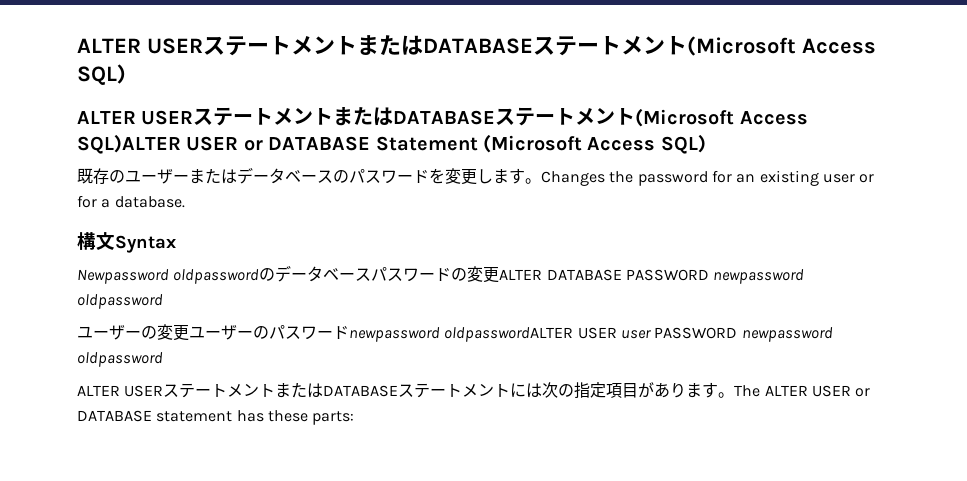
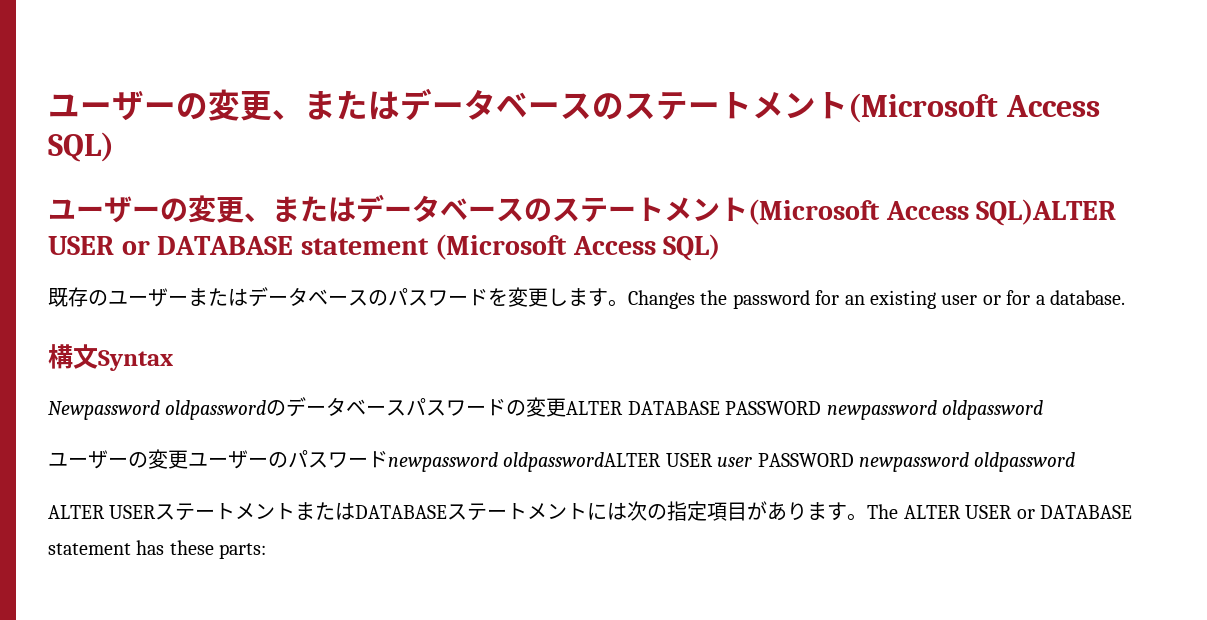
[77,35,533,56] ALTER USERステートメントまたはDATABASE -> [48,88,624,121] ユーザーの変更、またはデータベースの
[77,107,496,126] ALTER USERステートメントまたはDATABASE -> [48,194,552,223] ユーザーの変更、またはデータベースの
[375,136,478,151] Statement -> [300,238,429,255] statement

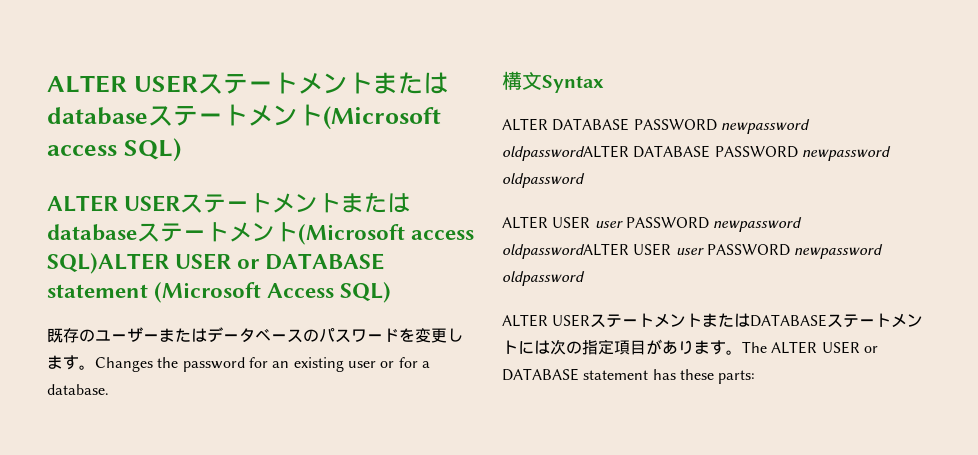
[48,88,1100,123] [48,132,114,162] [48,194,969,225] ユーザーの変更、またはデータベースのステートメント(Microsoft Access SQL) // ユーザーの変更、またはデータベースのステートメント(Microsoft Access -> [47,72,448,94] [47,104,441,130] [47,138,181,162] [47,192,411,213] [47,222,475,245] ALTER USERステートメントまたはdatabaseステートメント(Microsoft access SQL) // ALTER USERステートメントまたはdatabaseステートメント(Microsoft access
[48,397,1043,420] [48,449,388,469] Newpassword oldpasswordのデータベースパスワードの変更ALTER DATABASE PASSWORD newpassword oldpassword // ユーザーの変更ユーザーのパスワード -> [502,118,810,134] [502,145,891,161] [502,173,585,188] [502,216,709,229] ALTER DATABASE PASSWORD newpassword oldpasswordALTER DATABASE PASSWORD newpassword oldpassword // ALTER USER user PASSWORD

